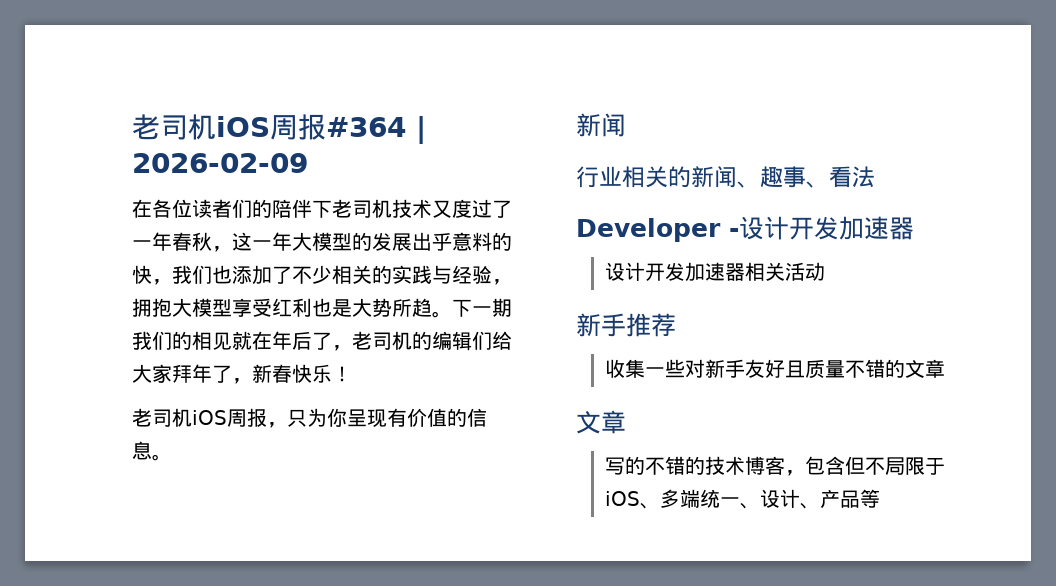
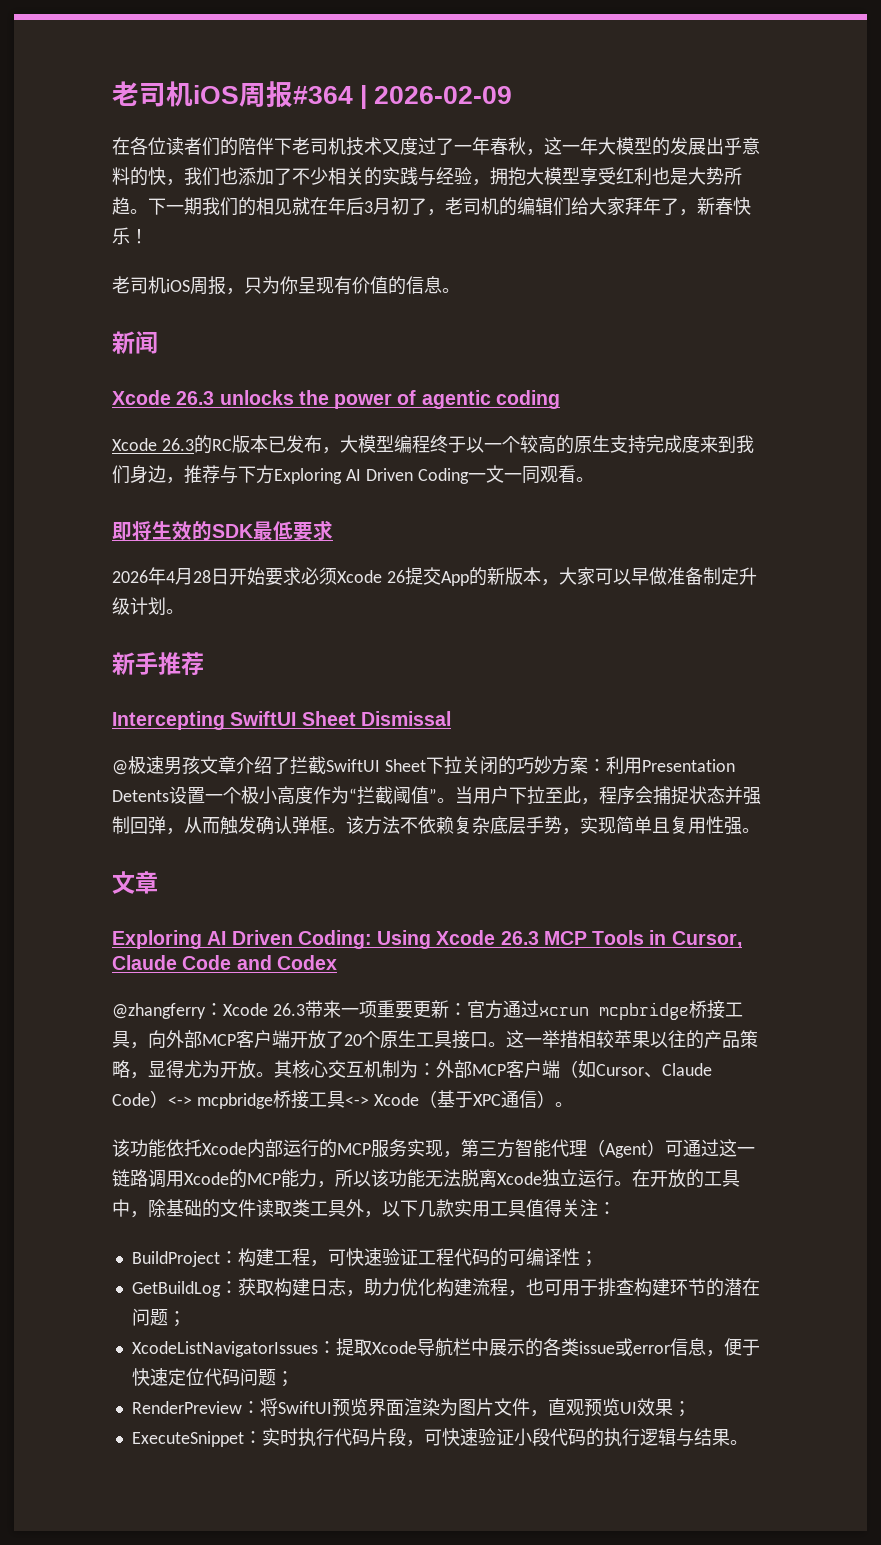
(312, 340) none -> [364,197,409,215] 3月初
[576,166,875,188] [576,216,914,242] [605,262,826,282] [576,313,676,337] [605,359,946,378] [576,410,626,434] [605,456,946,476] [605,489,881,509] 行业相关的新闻、趣事、看法 // Developer -设计开发加速器 // 设计开发加速器相关活动 // 新手推荐 // 收集一些对新手友好且质量不错的文章 // 文章 // 写的不错的技术博客，包含但不局限于iOS、多端统一、设计、产品等 -> [112,390,560,409] [112,435,754,454] [112,465,594,484] [112,520,333,541] [112,567,757,586] [112,597,184,615] [112,652,204,676] [112,711,451,730] [112,756,735,775] [112,786,761,805] [112,816,760,835] [112,871,158,894] [112,930,742,949] [112,955,337,970] [112,1000,743,1020] [112,1030,758,1049] [112,1060,712,1079] [112,1090,573,1109] [112,1139,755,1158] [112,1169,740,1188] [112,1199,616,1218] [131,1248,598,1267] [131,1278,760,1297] [131,1308,186,1327] [131,1338,760,1357] [131,1368,294,1387] [131,1398,691,1417] [131,1428,748,1447] Xcode 26.3 unlocks the power of agentic coding // Xcode 26.3的RC版本已发布，大模型编程终于以一个较高的原生支持完成度来到我们身边，推荐与下方Exploring AI Driven Coding一文一同观看。 // 即将生效的SDK最低要求 // 2026年4月28日开始要求必须Xcode 26提交App的新版本，大家可以早做准备制定升级计划。 // 新手推荐 // Intercepting SwiftUI Sheet Dismissal // @极速男孩文章介绍了拦截SwiftUI Sheet下拉关闭的巧妙方案：利用Presentation Detents设置一个极小高度作为“拦截阈值”。当用户下拉至此，程序会捕捉状态并强制回弹，从而触发确认弹框。该方法不依赖复杂底层手势，实现简单且复用性强。 // 文章 // Exploring AI Driven Coding: Using Xcode 26.3 MCP Tools in Cursor, Claude Code and Codex // @zhangferry：Xcode 26.3带来一项重要更新：官方通过xcrun mcpbridge桥接工具，向外部MCP客户端开放了20个原生工具接口。这一举措相较苹果以往的产品策略，显得尤为开放。其核心交互机制为：外部MCP客户端（如Cursor、Claude Code）<-> mcpbridge桥接工具<-> Xcode（基于XPC通信）。 // 该功能依托Xcode内部运行的MCP服务实现，第三方智能代理（Agent）可通过这一链路调用Xcode的MCP能力，所以该功能无法脱离Xcode独立运行。在开放的工具中，除基础的文件读取类工具外，以下几款实用工具值得关注： // BuildProject：构建工程，可快速验证工程代码的可编译性； // GetBuildLog：获取构建日志，助力优化构建流程，也可用于排查构建环节的潜在问题； // XcodeListNavigatorIssues：提取Xcode导航栏中展示的各类issue或error信息，便于快速定位代码问题； // RenderPreview：将SwiftUI预览界面渲染为图片文件，直观预览UI效果； // ExecuteSnippet：实时执行代码片段，可快速验证小段代码的执行逻辑与结果。

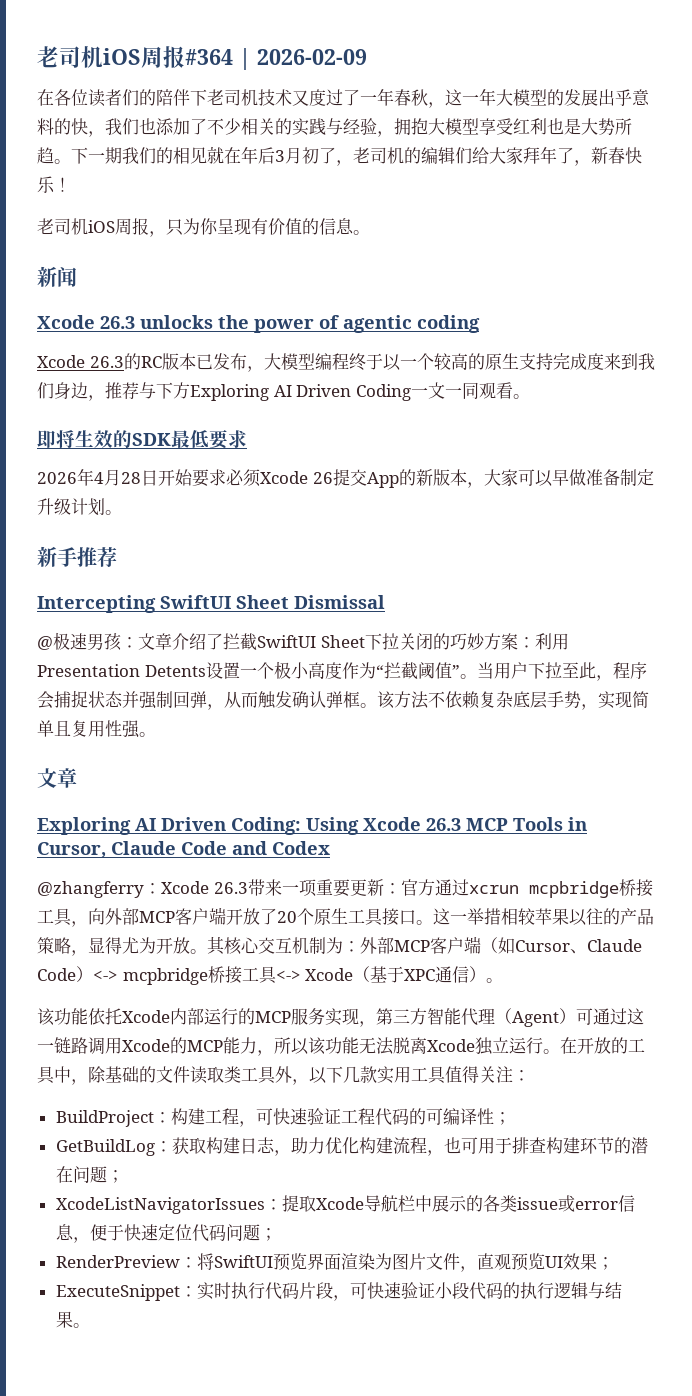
(200, 765) none -> [121,637,138,648] ：

